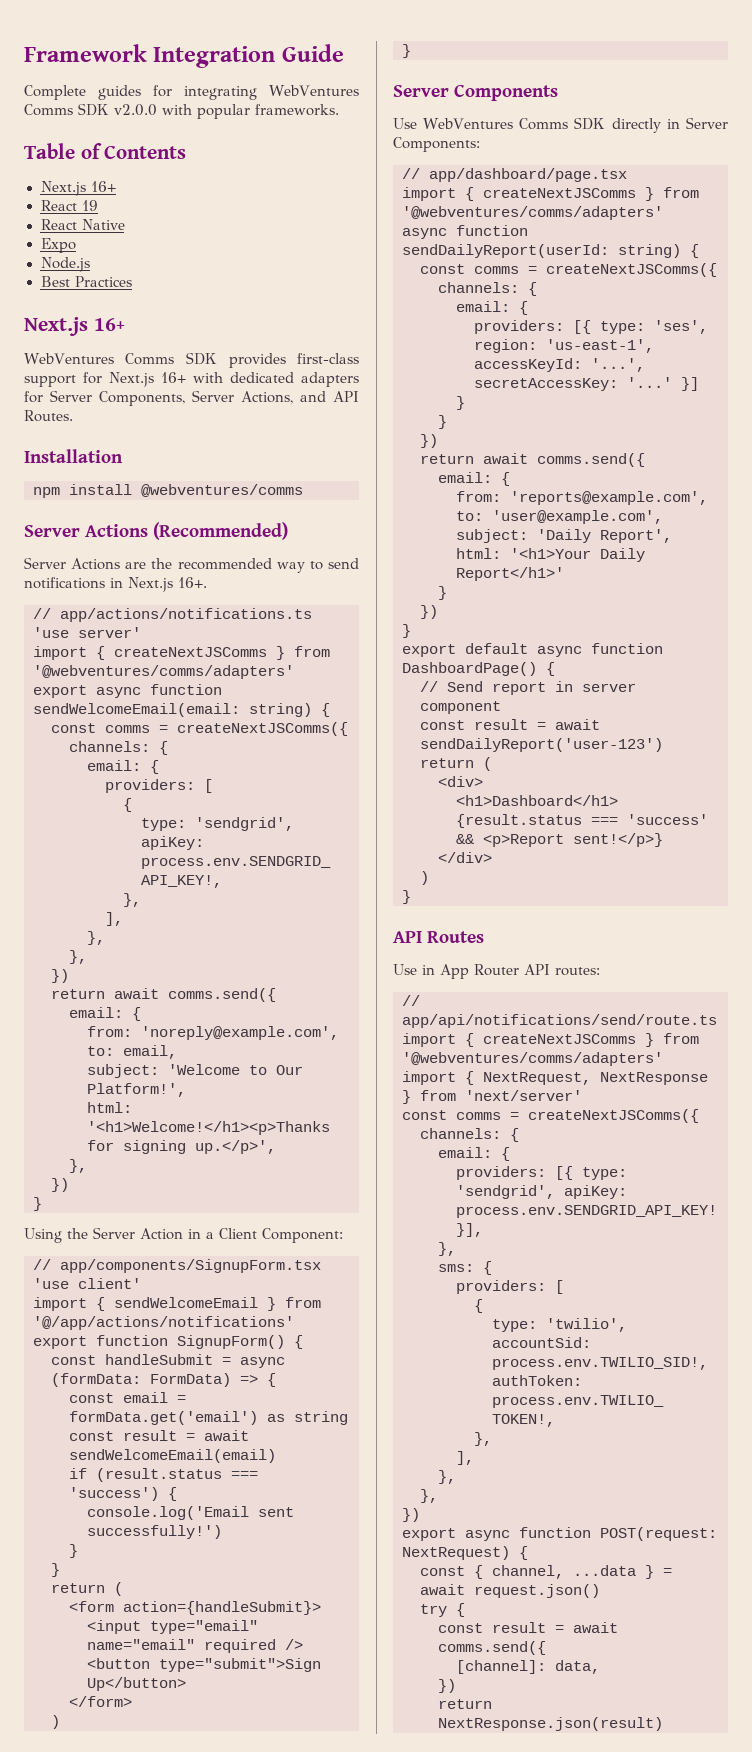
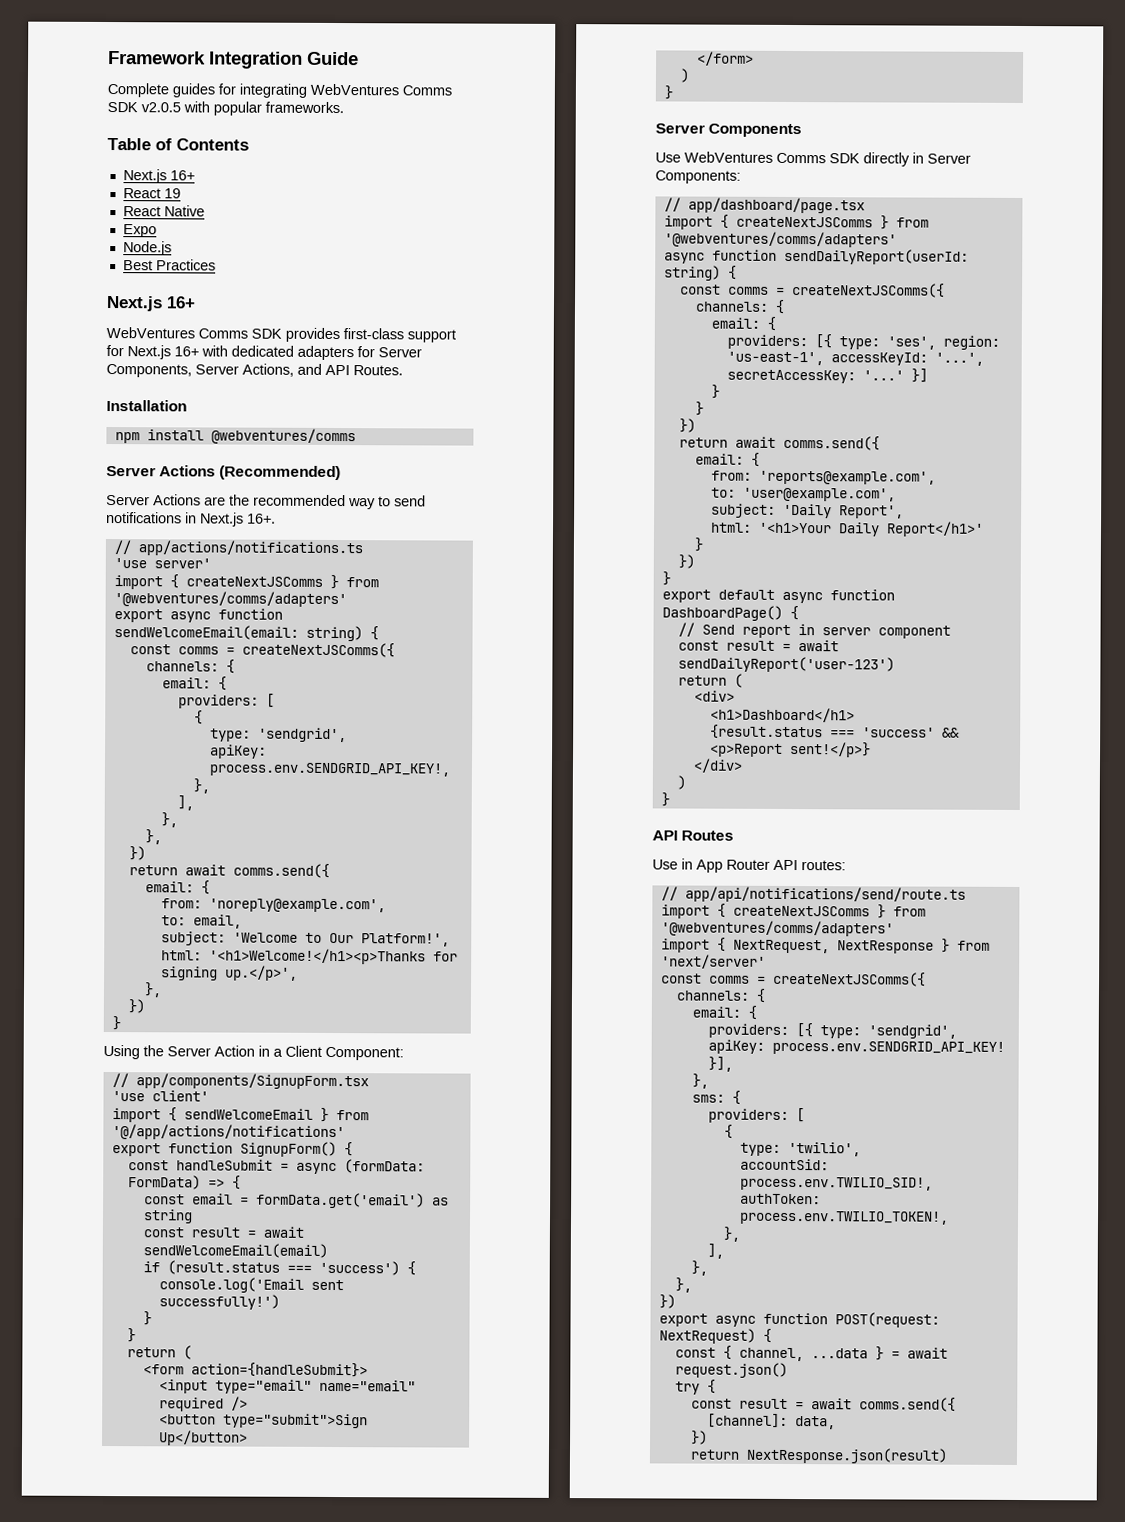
[114,104,157,116] v2.0.0 -> [141,102,181,113] v2.0.5

